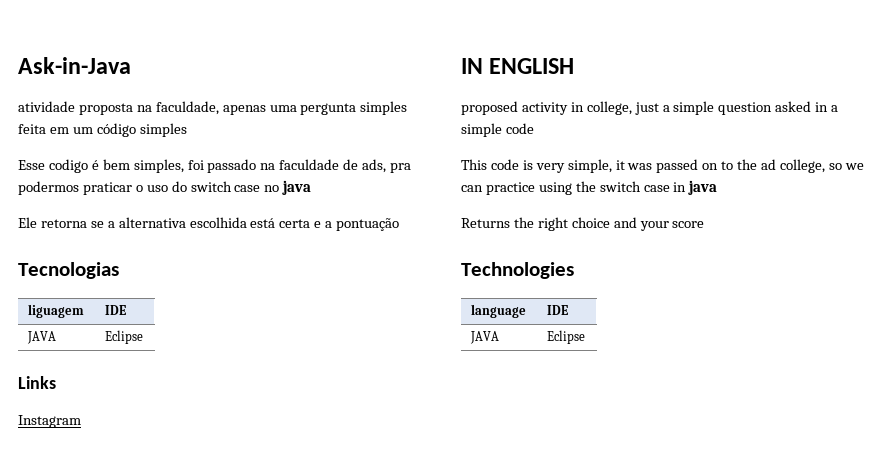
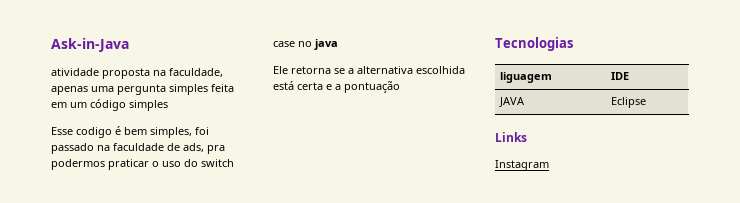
[461,58,575,74] [461,101,839,115] [461,123,534,137] [461,159,864,173] [461,180,718,195] [461,217,705,231] [461,262,574,279] [471,304,527,318] [547,305,569,315] [470,331,500,344] [547,330,586,344] // IN ENGLISH // proposed activity in college, just a simple question asked in a simple code // This code is very simple, it was passed on to the ad college, so we can practice using the switch case in java // Returns the right choice and your score // Technologies // language | IDE // JAVA | Eclipse -> (549, 165) none

